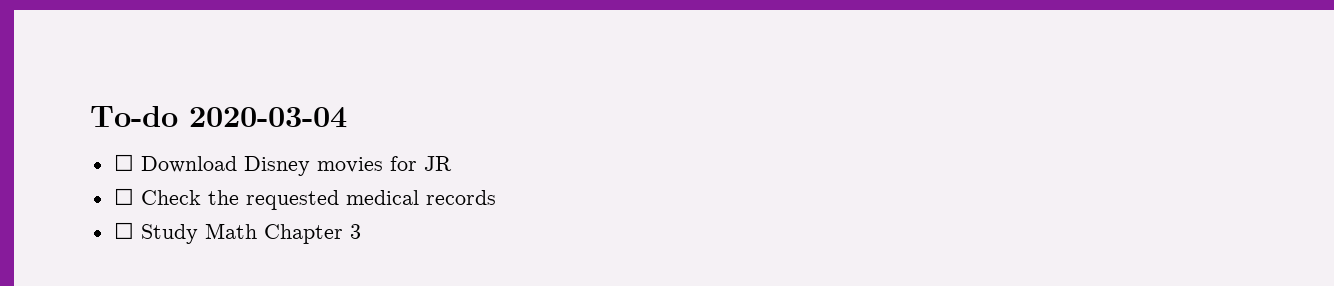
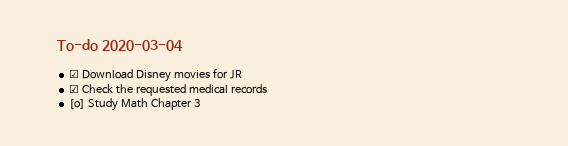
[113,154,134,171] ☐ -> [69,69,80,78] ☑
[113,188,134,205] ☐ -> [69,84,80,93] ☑
[113,222,134,239] ☐ -> [69,99,86,109] [o]

